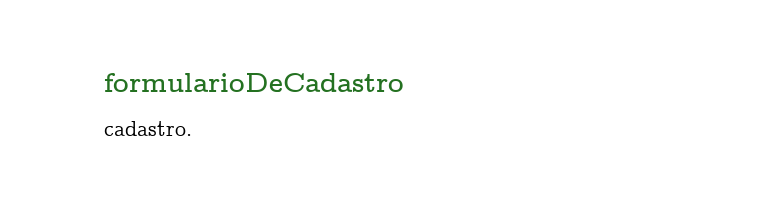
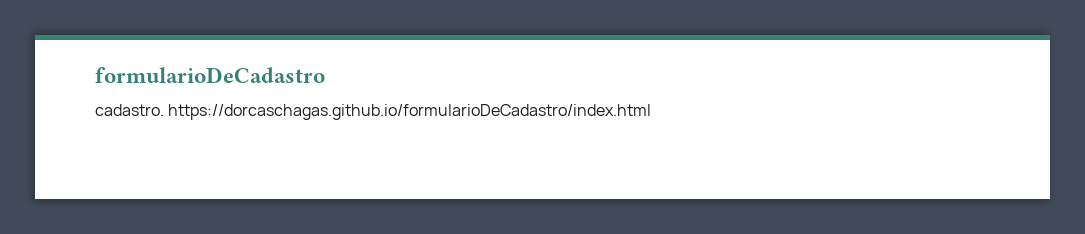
(192, 128) none -> [168,104,652,120] https://dorcaschagas.github.io/formularioDeCadastro/index.html

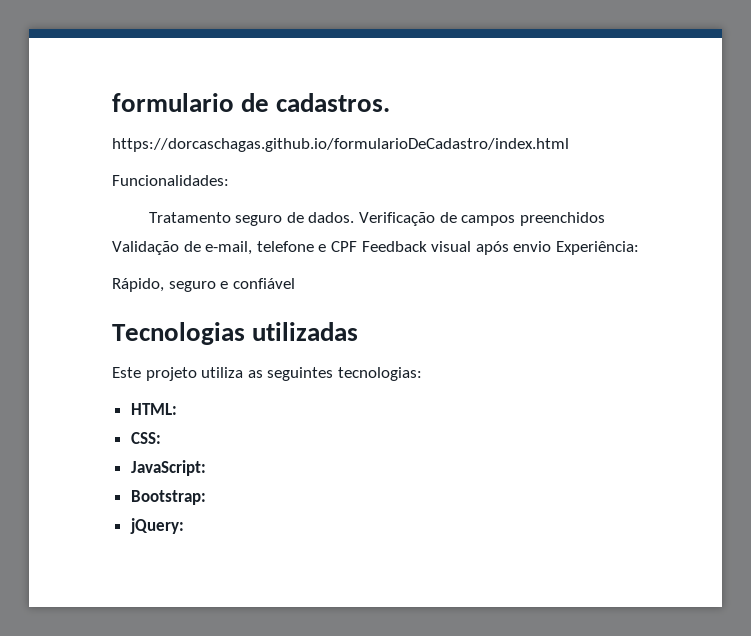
[95,67,325,83] [95,104,652,120] formularioDeCadastro // cadastro. https://dorcaschagas.github.io/formularioDeCadastro/index.html -> [112,93,391,112] [112,138,569,152] [112,175,229,186] [148,212,605,226] [112,241,639,255] [112,278,295,292] [112,322,359,345] [112,367,422,381] [130,403,177,415] [130,432,161,444] [130,460,206,476] [130,490,206,505] [129,518,184,534] formulario de cadastros. // https://dorcaschagas.github.io/formularioDeCadastro/index.html // Funcionalidades: // Tratamento seguro de dados. Verificação de campos preenchidos Validação de e-mail, telefone e CPF Feedback visual após envio Experiência: // Rápido, seguro e confiável // Tecnologias utilizadas // Este projeto utiliza as seguintes tecnologias: // HTML: // CSS: // JavaScript: // Bootstrap: // jQuery:

